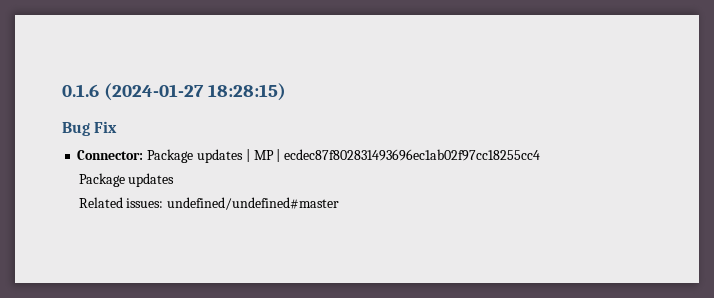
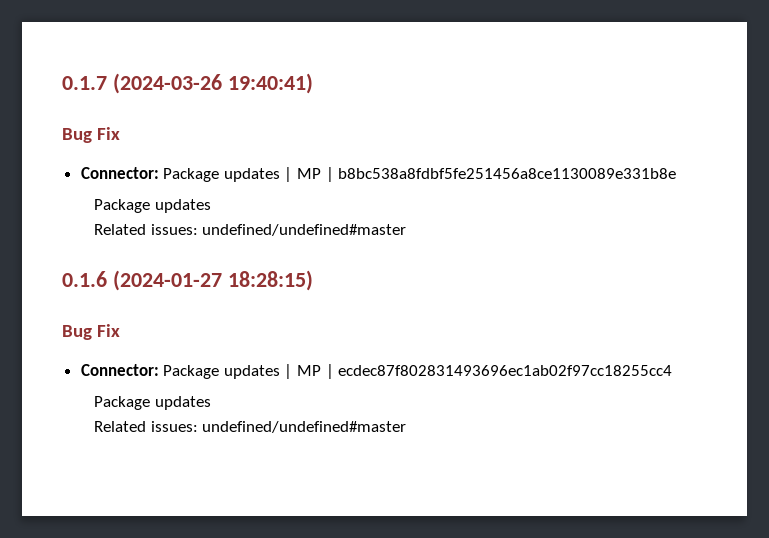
(62, 90) none -> [62,73,313,94] [62,127,121,143] [80,167,677,182] [93,199,211,213] [93,224,407,236] 0.1.7 (2024-03-26 19:40:41) // Bug Fix // Connector: Package updates | MP | b8bc538a8fdbf5fe251456a8ce1130089e331b8e // Package updates // Related issues: undefined/undefined#master //

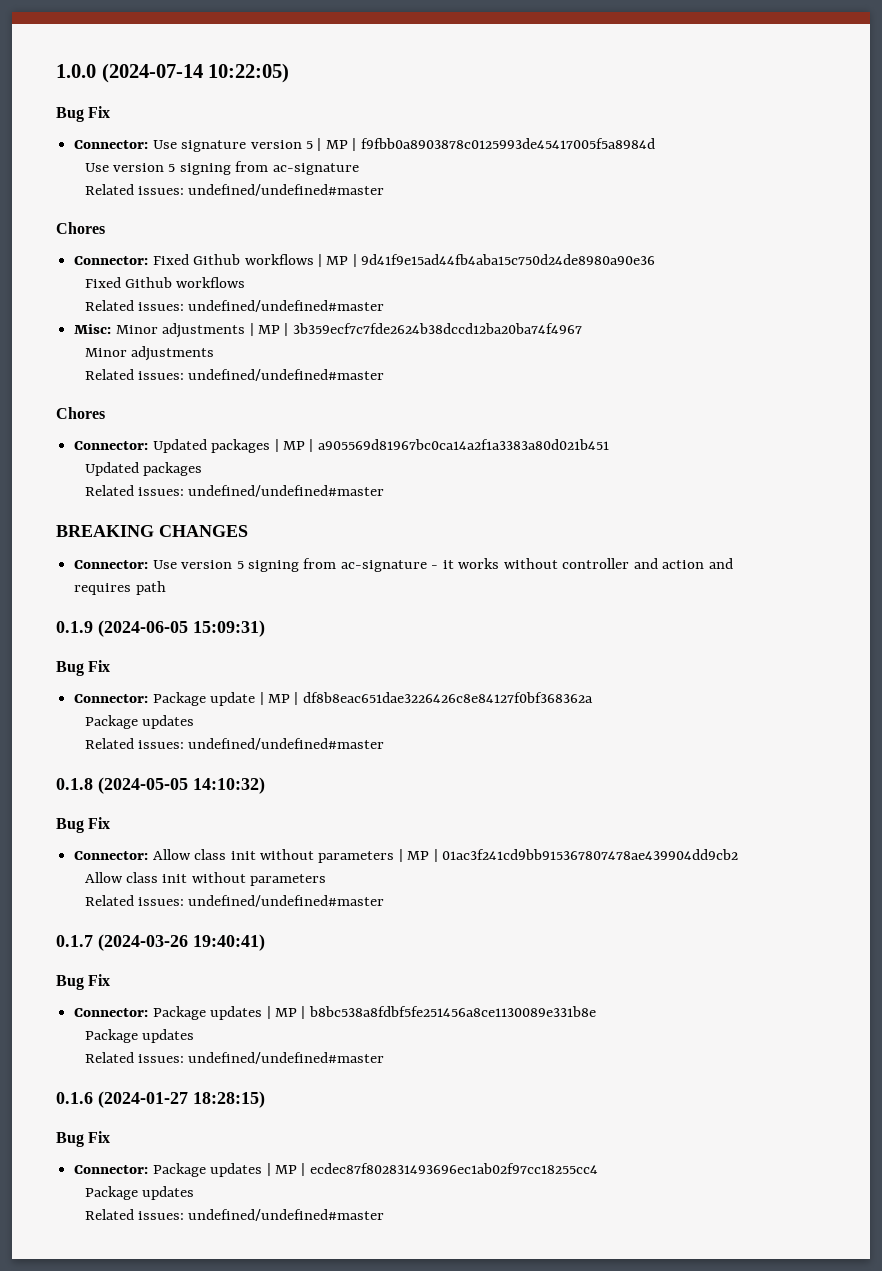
(62, 83) none -> [56,63,290,83] [56,106,111,122] [74,138,655,152] [84,161,359,175] [84,184,385,196] [56,222,105,234] [74,254,656,267] [84,277,246,288] [84,300,385,312] [74,323,582,338] [84,346,215,361] [84,369,385,381] [56,407,105,419] [74,439,609,453] [84,462,203,476] [84,485,385,497] [56,525,248,537] [74,558,733,572] [74,581,166,595] [56,620,265,637] [56,660,111,676] [74,692,593,706] [84,715,195,729] [84,738,385,750] [56,777,265,794] [56,817,111,833] [74,849,739,863] [84,872,327,886] [84,895,385,907] 1.0.0 (2024-07-14 10:22:05) // Bug Fix // Connector: Use signature version 5 | MP | f9fbb0a8903878c0125993de45417005f5a8984d // Use version 5 signing from ac-signature // Related issues: undefined/undefined#master // Chores // Connector: Fixed Github workflows | MP | 9d41f9e15ad44fb4aba15c750d24de8980a90e36 // Fixed Github workflows // Related issues: undefined/undefined#master // Misc: Minor adjustments | MP | 3b359ecf7c7fde2624b38dccd12ba20ba74f4967 // Minor adjustments // Related issues: undefined/undefined#master // Chores // Connector: Updated packages | MP | a905569d81967bc0ca14a2f1a3383a80d021b451 // Updated packages // Related issues: undefined/undefined#master // BREAKING CHANGES // Connector: Use version 5 signing from ac-signature - it works without controller and action and requires path // 0.1.9 (2024-06-05 15:09:31) // Bug Fix // Connector: Package update | MP | df8b8eac651dae3226426c8e84127f0bf368362a // Package updates // Related issues: undefined/undefined#master // 0.1.8 (2024-05-05 14:10:32) // Bug Fix // Connector: Allow class init without parameters | MP | 01ac3f241cd9bb915367807478ae439904dd9cb2 // Allow class init without parameters // Related issues: undefined/undefined#master //

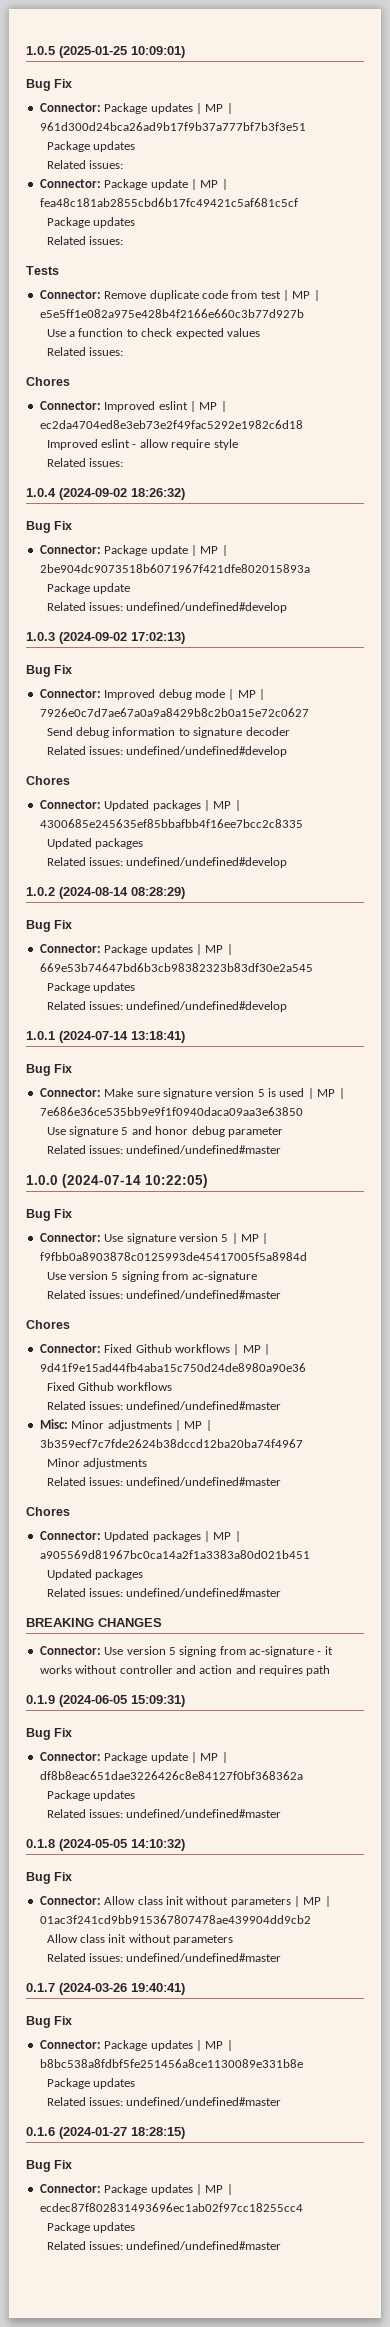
(56, 71) none -> [26,46,185,58] [26,79,73,91] [39,103,233,114] [39,122,306,131] [46,141,136,152] [46,160,124,169] [39,179,228,190] [39,198,298,207] [46,217,136,228] [46,236,124,245] [26,266,59,275] [39,290,320,301] [39,309,304,318] [46,328,260,339] [46,347,124,356] [26,377,70,386] [39,401,227,412] [39,420,303,429] [46,439,238,450] [46,458,124,467] [26,488,185,500] [26,521,73,533] [39,545,228,556] [39,564,310,573] [46,583,131,594] [46,602,288,613] [26,632,185,644] [26,665,73,677] [39,689,265,700] [39,708,309,717] [46,727,290,738] [46,746,288,757] [26,776,70,785] [39,800,241,811] [39,819,303,828] [46,838,144,849] [46,857,288,868] [26,887,185,899] [26,920,73,932] [39,944,233,955] [39,963,313,972] [46,982,136,993] [46,1001,288,1012] [26,1031,185,1043] [26,1064,73,1076] [39,1088,345,1099] [39,1107,303,1116] [46,1126,283,1137] [46,1145,282,1154] 1.0.5 (2025-01-25 10:09:01) // Bug Fix // Connector: Package updates | MP | 961d300d24bca26ad9b17f9b37a777bf7b3f3e51 // Package updates // Related issues: // Connector: Package update | MP | fea48c181ab2855cbd6b17fc49421c5af681c5cf // Package updates // Related issues: // Tests // Connector: Remove duplicate code from test | MP | e5e5ff1e082a975e428b4f2166e660c3b77d927b // Use a function to check expected values // Related issues: // Chores // Connector: Improved eslint | MP | ec2da4704ed8e3eb73e2f49fac5292e1982c6d18 // Improved eslint - allow require style // Related issues: // 1.0.4 (2024-09-02 18:26:32) // Bug Fix // Connector: Package update | MP | 2be904dc9073518b6071967f421dfe802015893a // Package update // Related issues: undefined/undefined#develop // 1.0.3 (2024-09-02 17:02:13) // Bug Fix // Connector: Improved debug mode | MP | 7926e0c7d7ae67a0a9a8429b8c2b0a15e72c0627 // Send debug information to signature decoder // Related issues: undefined/undefined#develop // Chores // Connector: Updated packages | MP | 4300685e245635ef85bbafbb4f16ee7bcc2c8335 // Updated packages // Related issues: undefined/undefined#develop // 1.0.2 (2024-08-14 08:28:29) // Bug Fix // Connector: Package updates | MP | 669e53b74647bd6b3cb98382323b83df30e2a545 // Package updates // Related issues: undefined/undefined#develop // 1.0.1 (2024-07-14 13:18:41) // Bug Fix // Connector: Make sure signature version 5 is used | MP | 7e686e36ce535bb9e9f1f0940daca09aa3e63850 // Use signature 5 and honor debug parameter // Related issues: undefined/undefined#master //

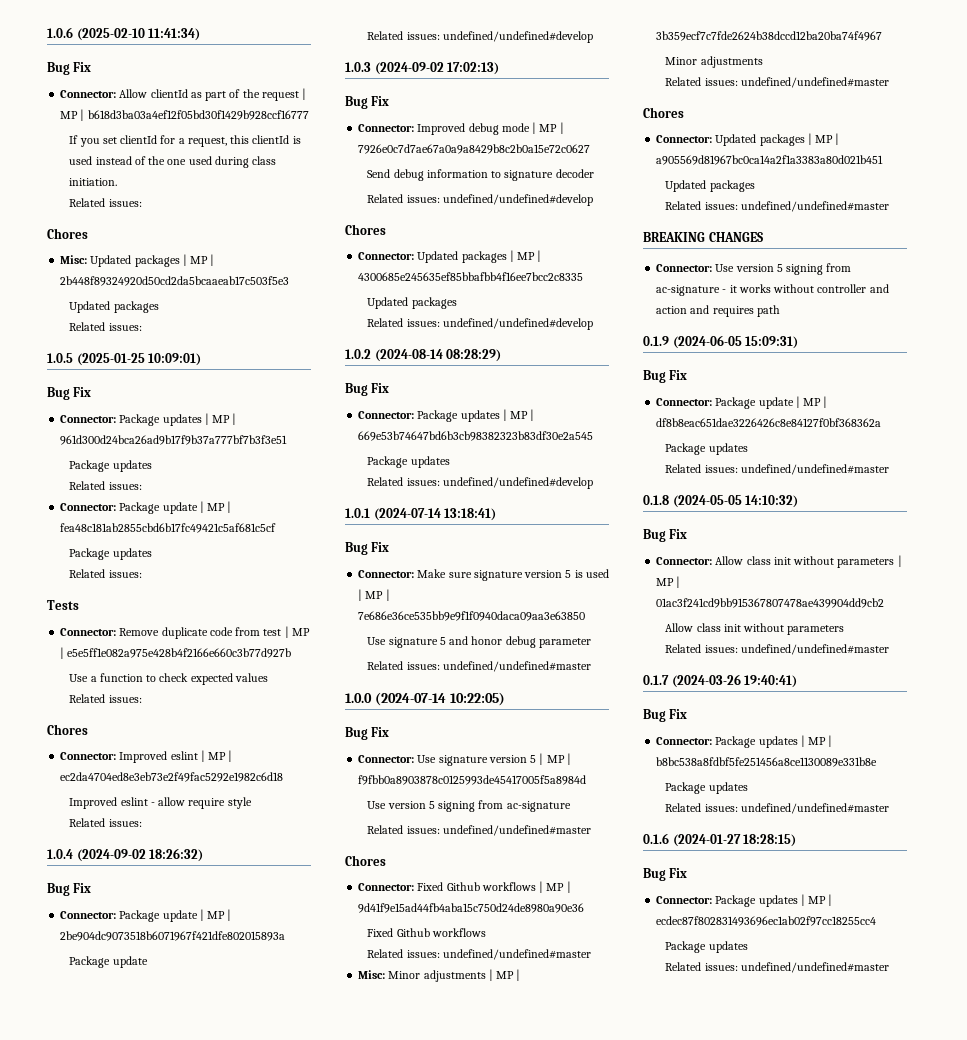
(26, 50) none -> [47,27,201,41] [47,62,92,75] [60,88,307,101] [60,109,309,121] [69,135,301,147] [69,156,277,168] [69,178,118,186] [69,198,142,207] [47,228,88,239] [60,254,215,267] [60,276,290,286] [69,301,159,313] [69,322,142,331] 1.0.6 (2025-02-10 11:41:34) // Bug Fix // Connector: Allow clientId as part of the request | MP | b618d3ba03a4ef12f05bd30f1429b928ccf16777 // If you set clientId for a request, this clientId is used instead of the one used during class initiation. // Related issues: // Chores // Misc: Updated packages | MP | 2b448f89324920d50cd2da5bcaaeab17c503f5e3 // Updated packages // Related issues: //

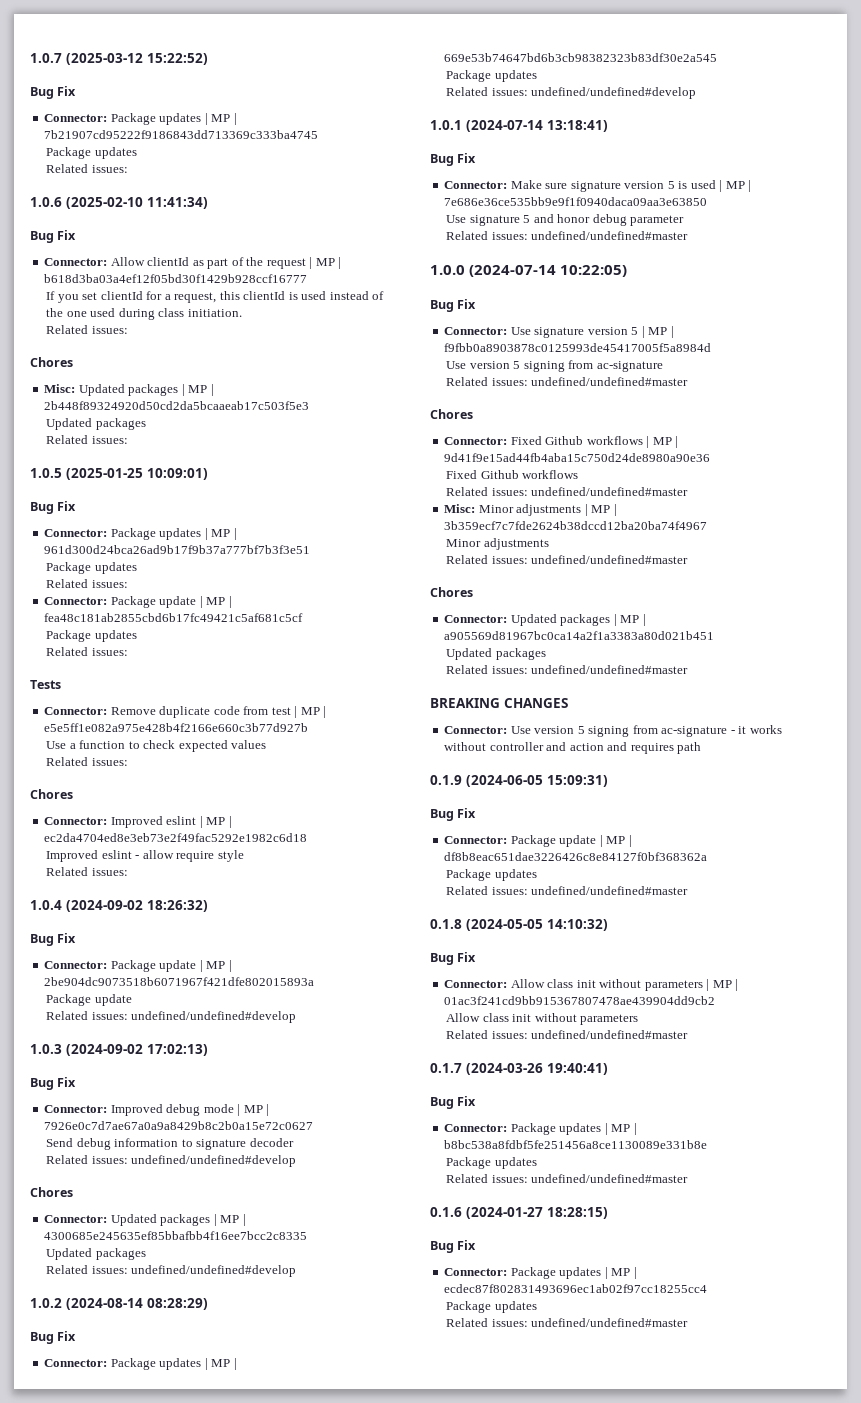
(47, 32) none -> [30,53,208,65] [30,86,77,99] [44,113,237,125] [44,130,319,139] [46,147,137,159] [46,164,128,173] 1.0.7 (2025-03-12 15:22:52) // Bug Fix // Connector: Package updates | MP | 7b21907cd95222f9186843dd713369c333ba4745 // Package updates // Related issues: //

